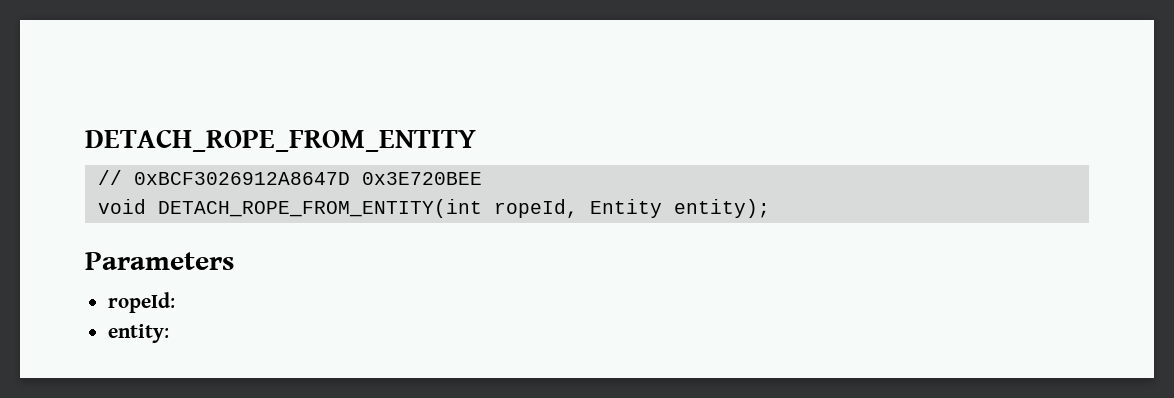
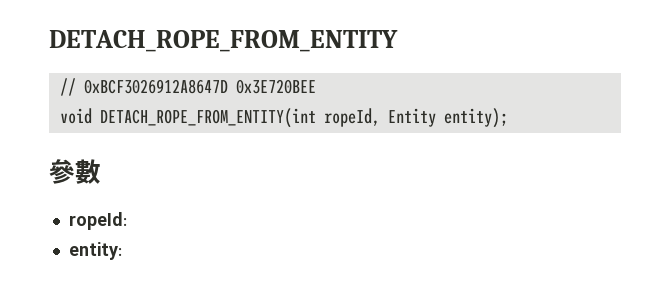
[85,252,234,270] Parameters -> [49,159,101,184] 參數

